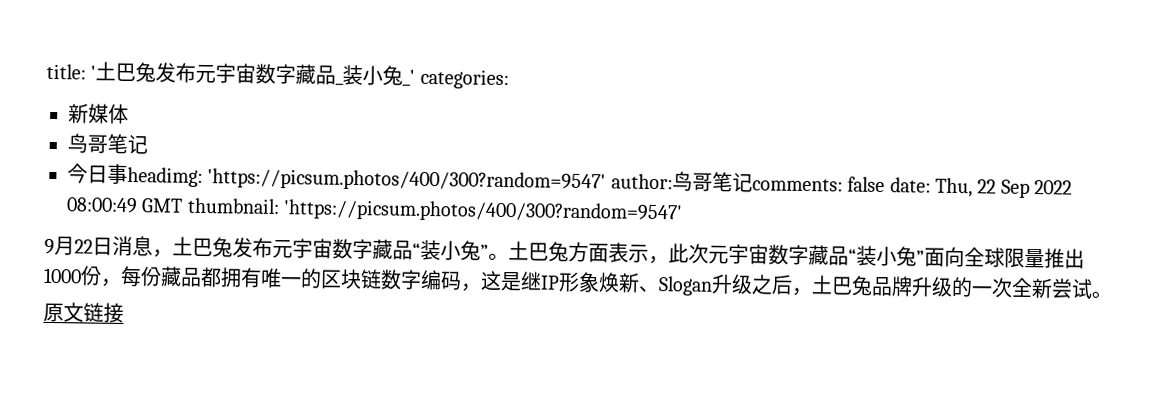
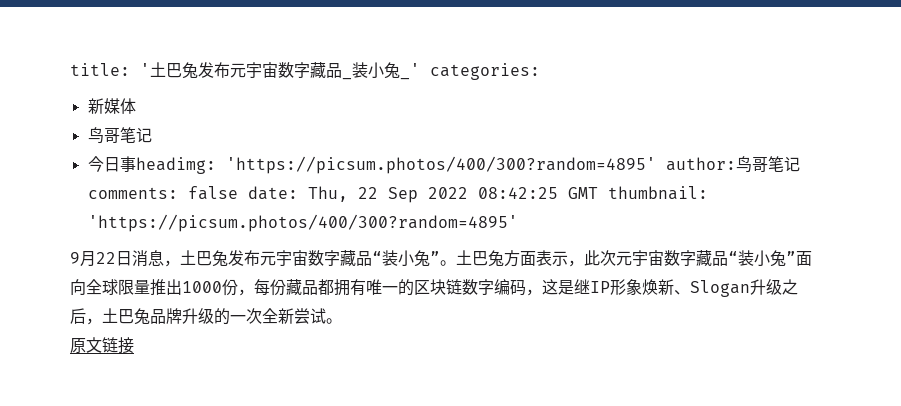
[207,168,607,193] 'https://picsum.photos/400/300?random=9547' -> [225,156,656,174] 'https://picsum.photos/400/300?random=4895'
[66,197,138,214] 08:00:49 -> [477,187,558,199] 08:42:25
[283,199,684,224] 'https://picsum.photos/400/300?random=9547' -> [87,214,518,232] 'https://picsum.photos/400/300?random=4895'

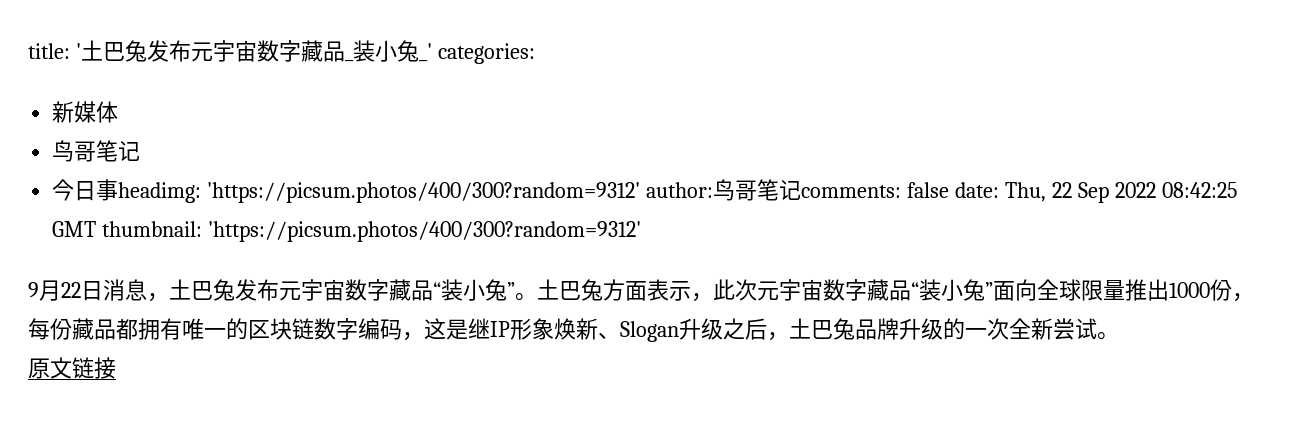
[225,156,656,174] 'https://picsum.photos/400/300?random=4895' -> [207,182,641,203] 'https://picsum.photos/400/300?random=9312'
[87,214,518,232] 'https://picsum.photos/400/300?random=4895' -> [208,221,642,242] 'https://picsum.photos/400/300?random=9312'

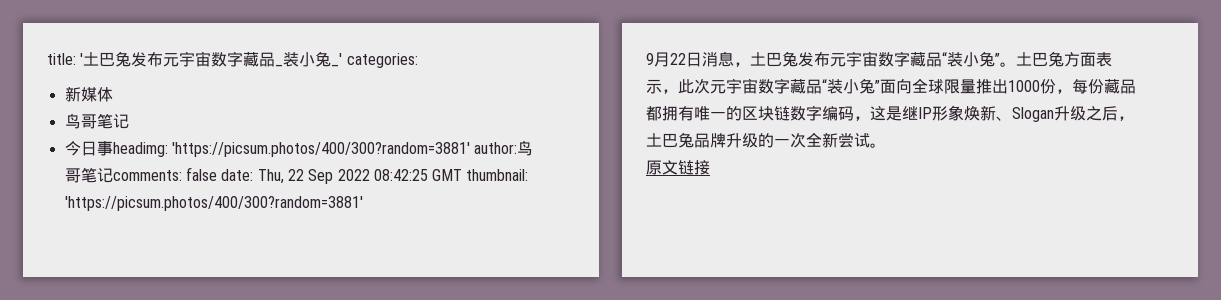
[207,182,641,203] 'https://picsum.photos/400/300?random=9312' -> [171,142,470,157] 'https://picsum.photos/400/300?random=3881'
[208,221,642,242] 'https://picsum.photos/400/300?random=9312' -> [64,196,363,211] 'https://picsum.photos/400/300?random=3881'

